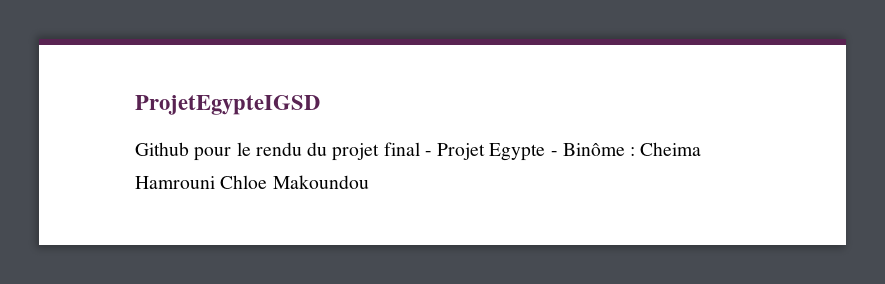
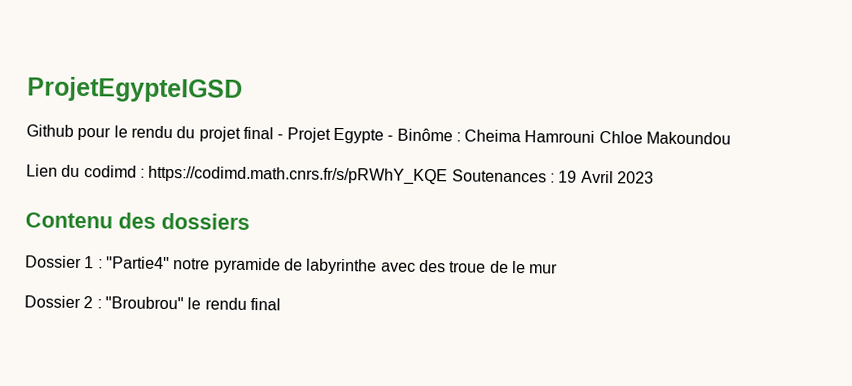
(369, 182) none -> [26,164,654,186] [25,212,250,230] [25,255,559,275] [24,295,281,311] // Lien du codimd : https://codimd.math.cnrs.fr/s/pRWhY_KQE Soutenances : 19 Avril 2023 // Contenu des dossiers // Dossier 1 : "Partie4" notre pyramide de labyrinthe avec des troue de le mur // Dossier 2 : "Broubrou" le rendu final

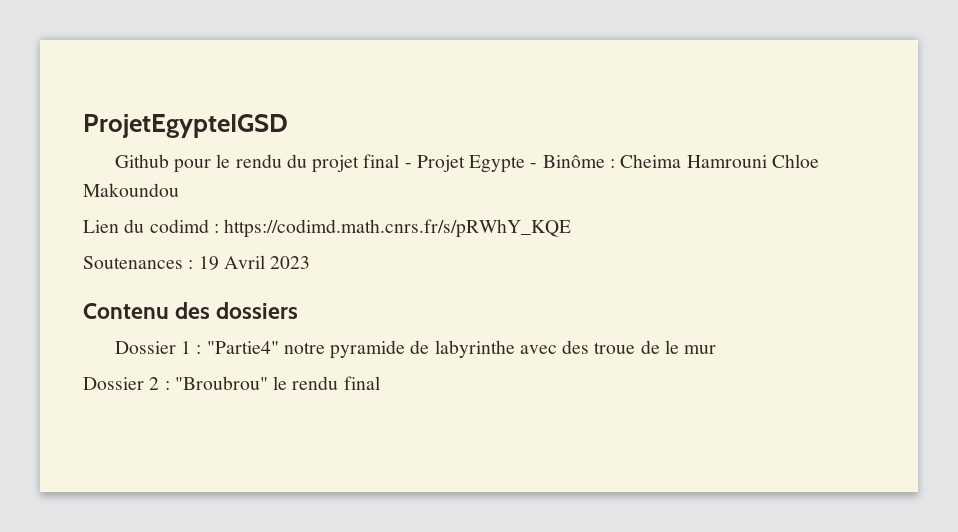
(449, 175) none -> (572, 228) //

